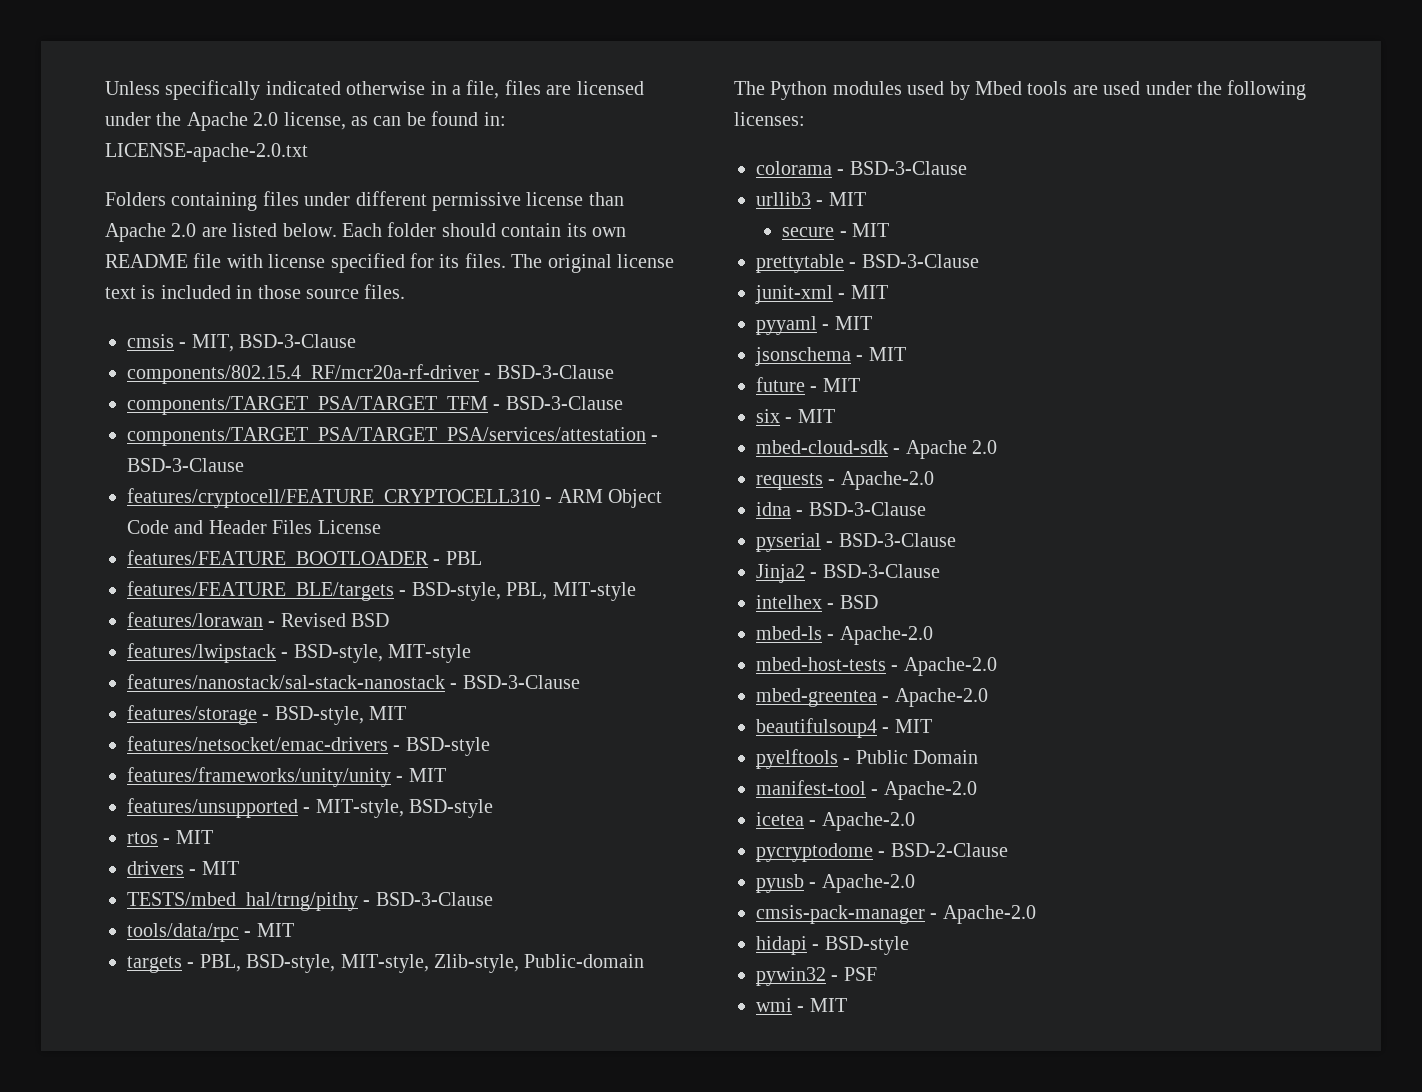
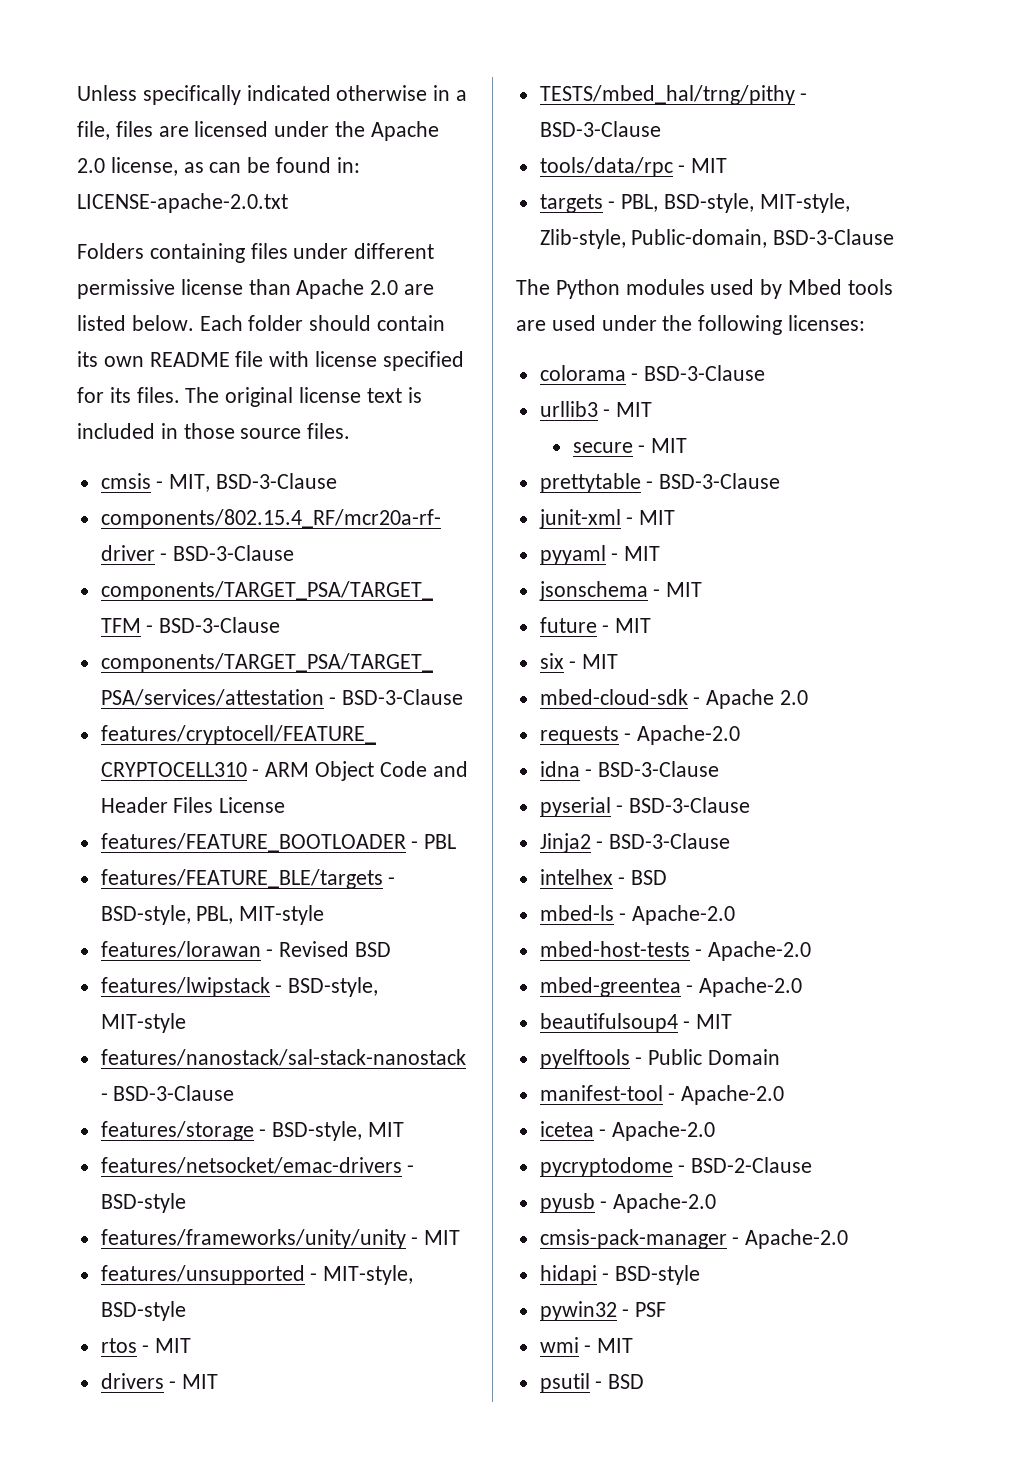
[524,954,645,968] Public-domain -> [631,229,895,248] Public-domain, BSD-3-Clause
(847, 1005) none -> [539,1373,645,1393] // psutil - BSD

